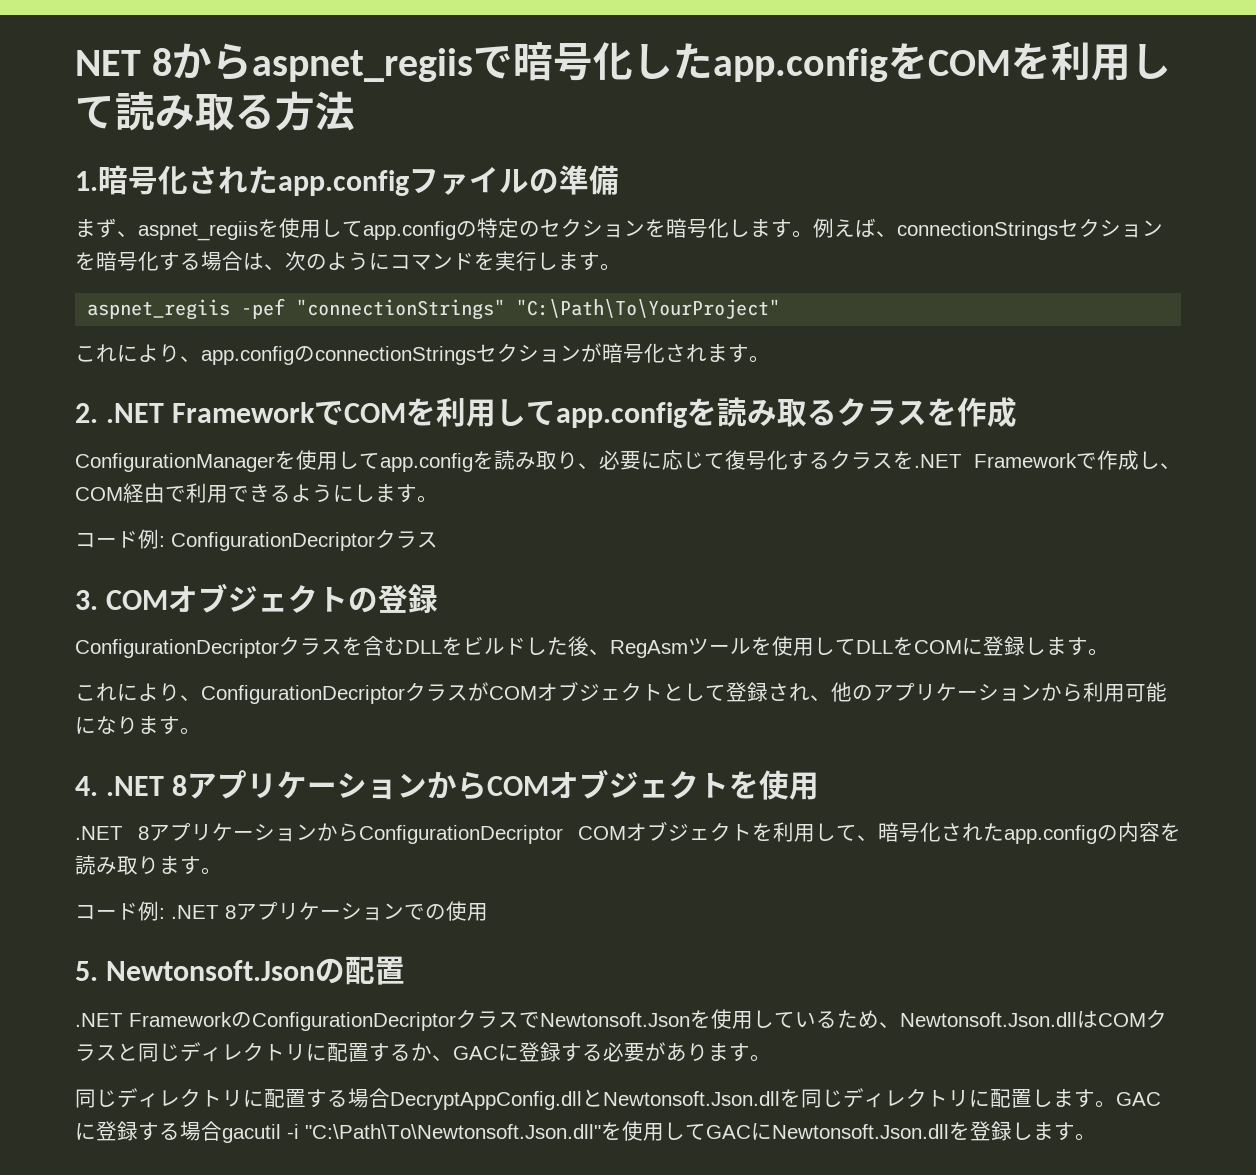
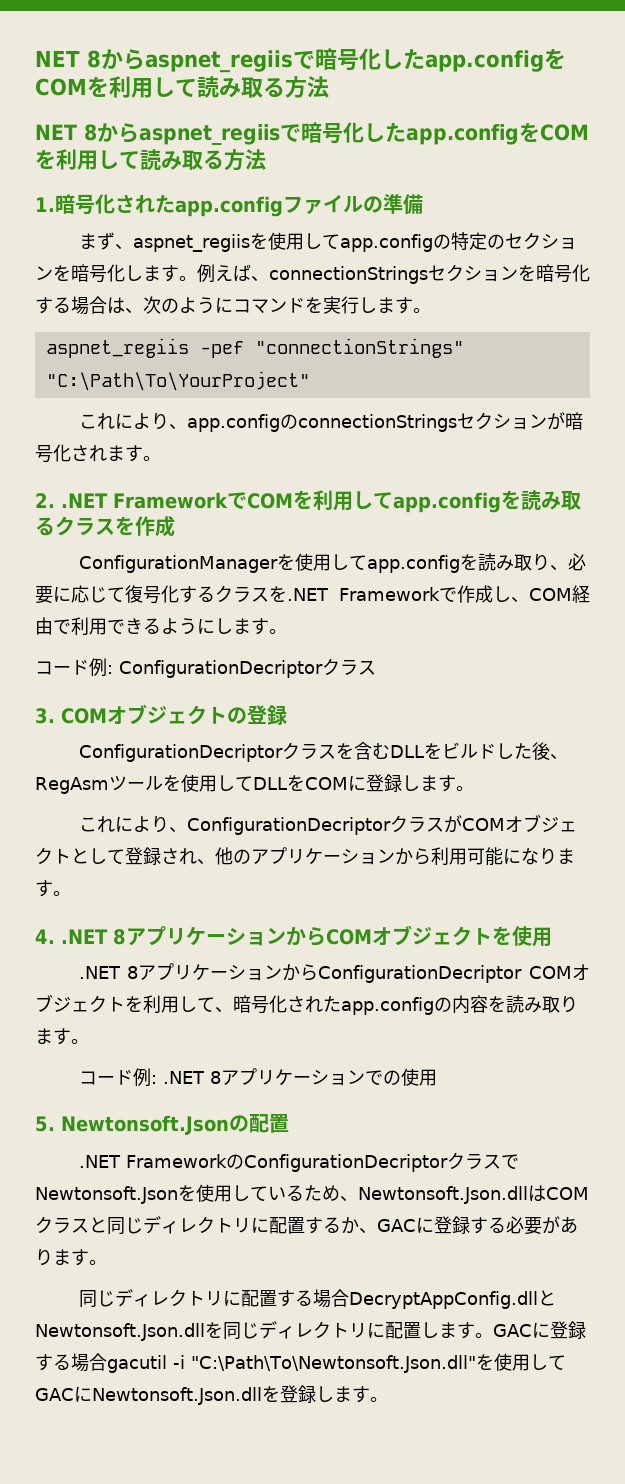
(355, 111) none -> [35,122,589,145] [35,149,266,171] // NET 8からaspnet_regiisで暗号化したapp.configをCOMを利用して読み取る方法

